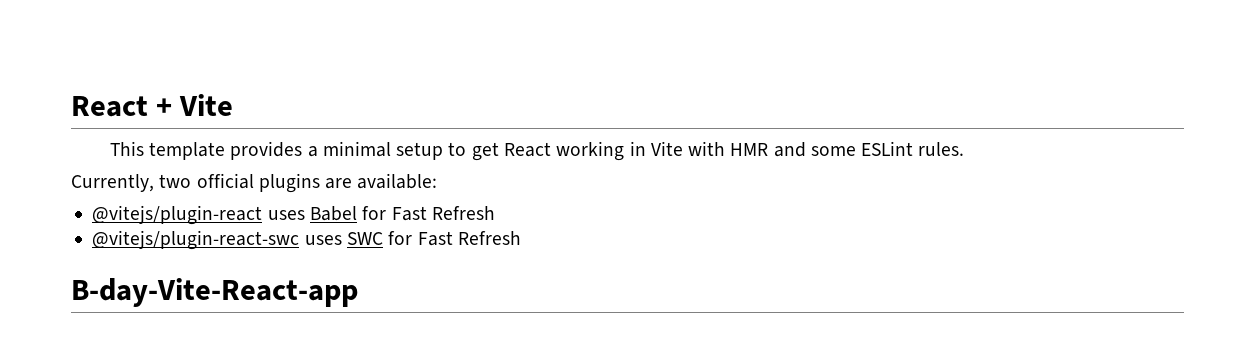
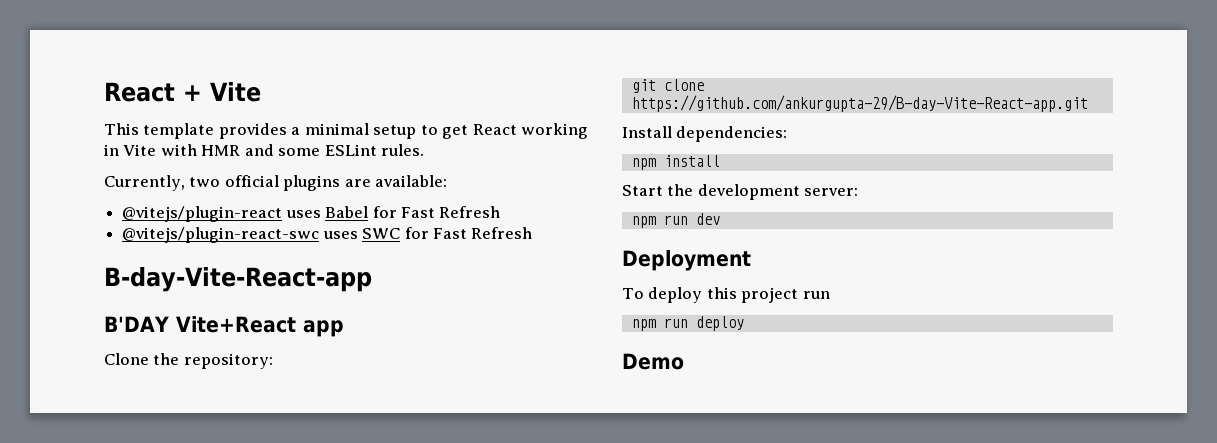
(358, 292) none -> [104,316,344,337] [104,353,273,369] [631,79,704,93] [631,95,1088,112] [622,126,788,142] [631,155,720,170] [622,184,859,200] [631,213,720,228] [622,250,751,271] [622,287,830,303] [631,316,744,331] [622,353,684,370] // B'DAY Vite+React app // Clone the repository: // git clone https://github.com/ankurgupta-29/B-day-Vite-React-app.git // Install dependencies: // npm install // Start the development server: // npm run dev // Deployment // To deploy this project run // npm run deploy // Demo

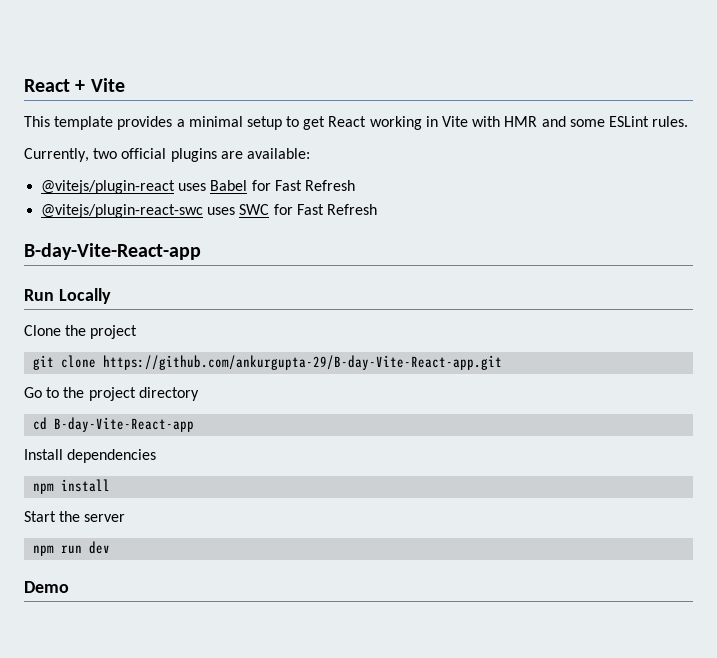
[104,316,344,337] B'DAY Vite+React app -> [24,288,111,304] Run Locally
[183,353,273,369] repository: -> [90,325,138,339] project
(1088, 103) none -> [24,387,199,401] [33,417,195,432] // Go to the project directory // cd B-day-Vite-React-app
[676,126,788,142] dependencies: -> [67,449,157,463] dependencies
[697,184,859,200] development server: -> [84,514,126,522] server
[622,250,751,271] [622,287,830,303] [631,316,744,331] // Deployment // To deploy this project run // npm run deploy -> (111, 547) none

